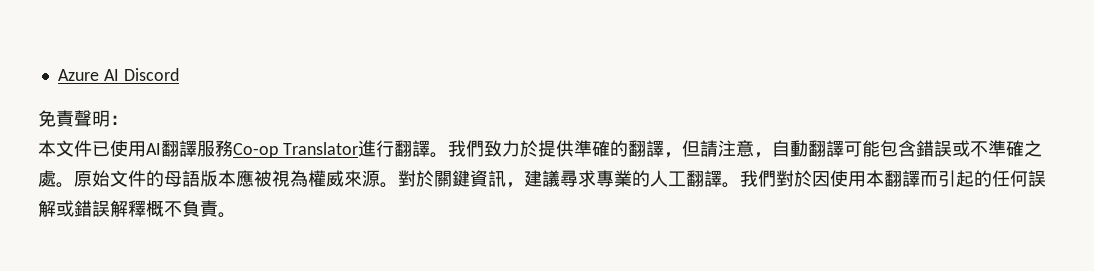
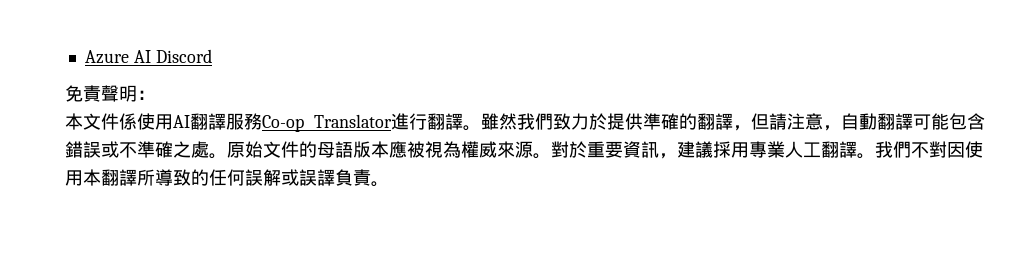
[92,141,110,157] 已 -> [119,113,137,130] 係
(448, 155) none -> [481,113,517,130] 雖然
[434,170,470,187] 關鍵 -> [587,141,623,158] 重要
[560,170,650,187] 尋求專業的 -> [713,141,785,158] 採用專業
[776,170,812,187] 對於 -> [911,141,947,158] 不對
[920,170,974,187] 而引起 -> [137,169,191,186] 所導致
[74,200,182,217] 錯誤解釋概不 -> [299,169,335,186] 誤譯

